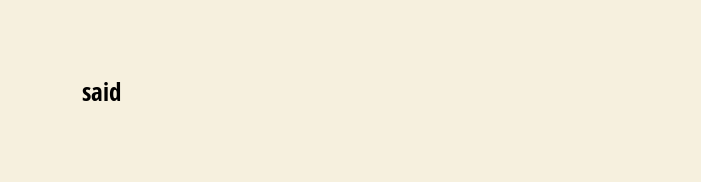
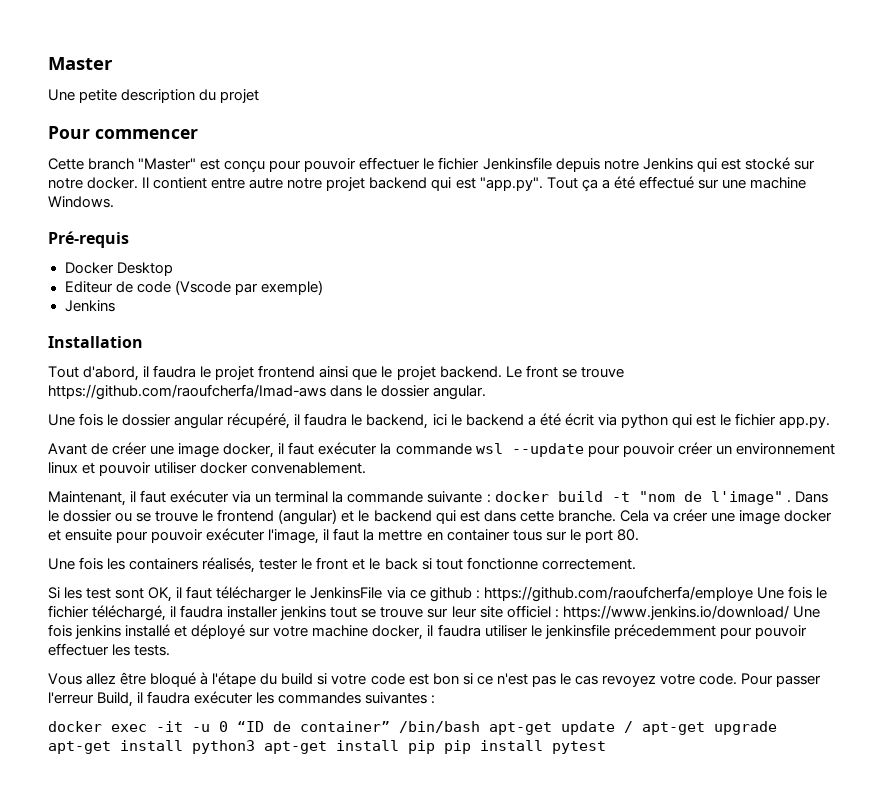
[82,82,121,101] said -> [48,57,113,70] [48,89,260,103] [48,126,198,139] [48,157,815,173] [48,176,806,192] [48,196,114,208] [48,231,129,248] [64,262,173,276] [64,280,323,295] [64,300,115,312] [48,336,143,348] [48,365,624,381] [48,384,487,400] [48,413,831,429] [48,442,835,458] [48,462,367,476] [48,490,828,506] [48,509,833,525] [48,528,639,544] [48,557,636,573] [48,586,827,602] [48,605,820,621] [48,624,807,640] [48,643,171,656] [48,672,822,687] [48,691,436,707] [48,721,777,735] [48,740,606,754] Master // Une petite description du projet // Pour commencer // Cette branch "Master" est conçu pour pouvoir effectuer le fichier Jenkinsfile depuis notre Jenkins qui est stocké sur notre docker. Il contient entre autre notre projet backend qui est "app.py". Tout ça a été effectué sur une machine Windows. // Pré-requis // Docker Desktop // Editeur de code (Vscode par exemple) // Jenkins // Installation // Tout d'abord, il faudra le projet frontend ainsi que le projet backend. Le front se trouve https://github.com/raoufcherfa/Imad-aws dans le dossier angular. // Une fois le dossier angular récupéré, il faudra le backend, ici le backend a été écrit via python qui est le fichier app.py. // Avant de créer une image docker, il faut exécuter la commande wsl --update pour pouvoir créer un environnement linux et pouvoir utiliser docker convenablement. // Maintenant, il faut exécuter via un terminal la commande suivante : docker build -t "nom de l'image" . Dans le dossier ou se trouve le frontend (angular) et le backend qui est dans cette branche. Cela va créer une image docker et ensuite pour pouvoir exécuter l'image, il faut la mettre en container tous sur le port 80. // Une fois les containers réalisés, tester le front et le back si tout fonctionne correctement. // Si les test sont OK, il faut télécharger le JenkinsFile via ce github : https://github.com/raoufcherfa/employe Une fois le fichier téléchargé, il faudra installer jenkins tout se trouve sur leur site officiel : https://www.jenkins.io/download/ Une fois jenkins installé et déployé sur votre machine docker, il faudra utiliser le jenkinsfile précedemment pour pouvoir effectuer les tests. // Vous allez être bloqué à l'étape du build si votre code est bon si ce n'est pas le cas revoyez votre code. Pour passer l'erreur Build, il faudra exécuter les commandes suivantes : // docker exec -it -u 0 “ID de container” /bin/bash apt-get update / apt-get upgrade apt-get install python3 apt-get install pip pip install pytest

